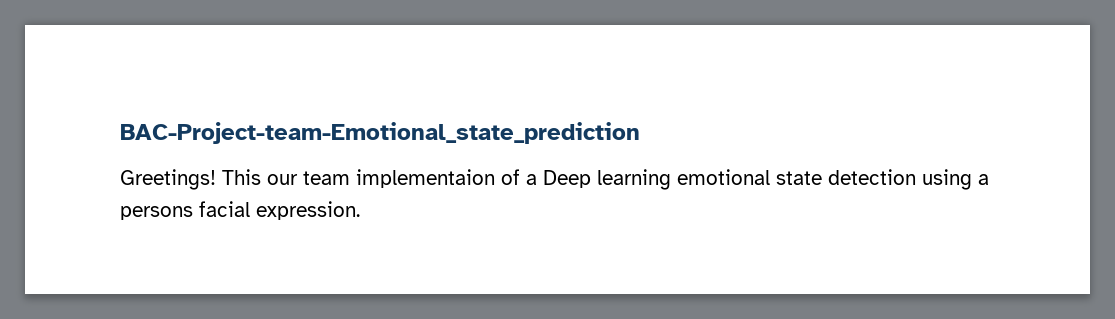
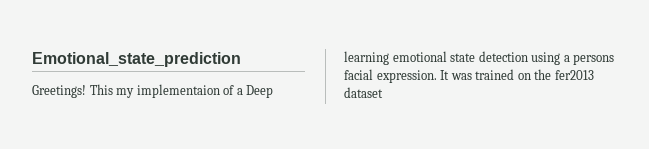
[120,122,640,144] BAC-Project-team-Emotional_state_prediction -> [32,52,241,67] Emotional_state_prediction
[267,171,350,185] our team -> [116,88,135,98] my
(360, 210) none -> [440,69,594,80] [344,87,383,98] It was trained on the fer2013 dataset

